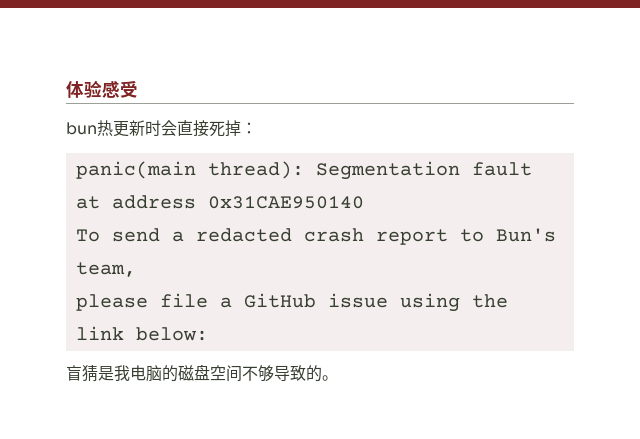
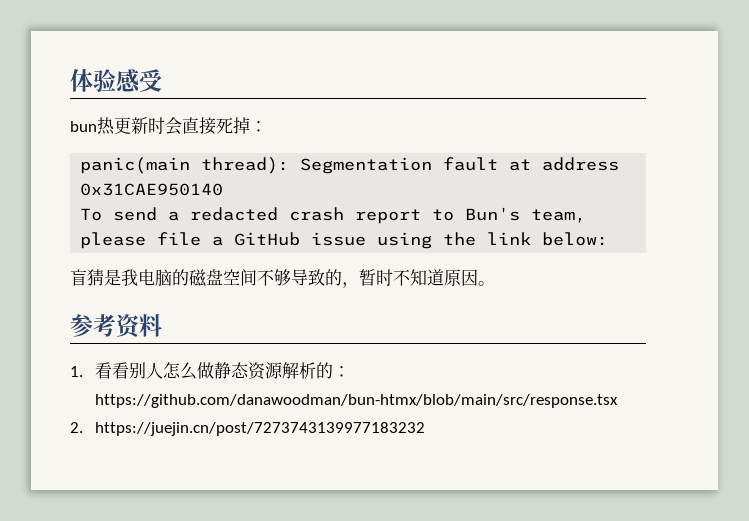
[322,375,338,381] 。 -> [342,269,495,288] [70,314,162,339] [70,362,350,380] [94,394,618,408] [70,422,425,436] ，暂时不知道原因。 // 参考资料 // 1.看看别人怎么做静态资源解析的：https://github.com/danawoodman/bun-htmx/blob/main/src/response.tsx // 2. https://juejin.cn/post/7273743139977183232

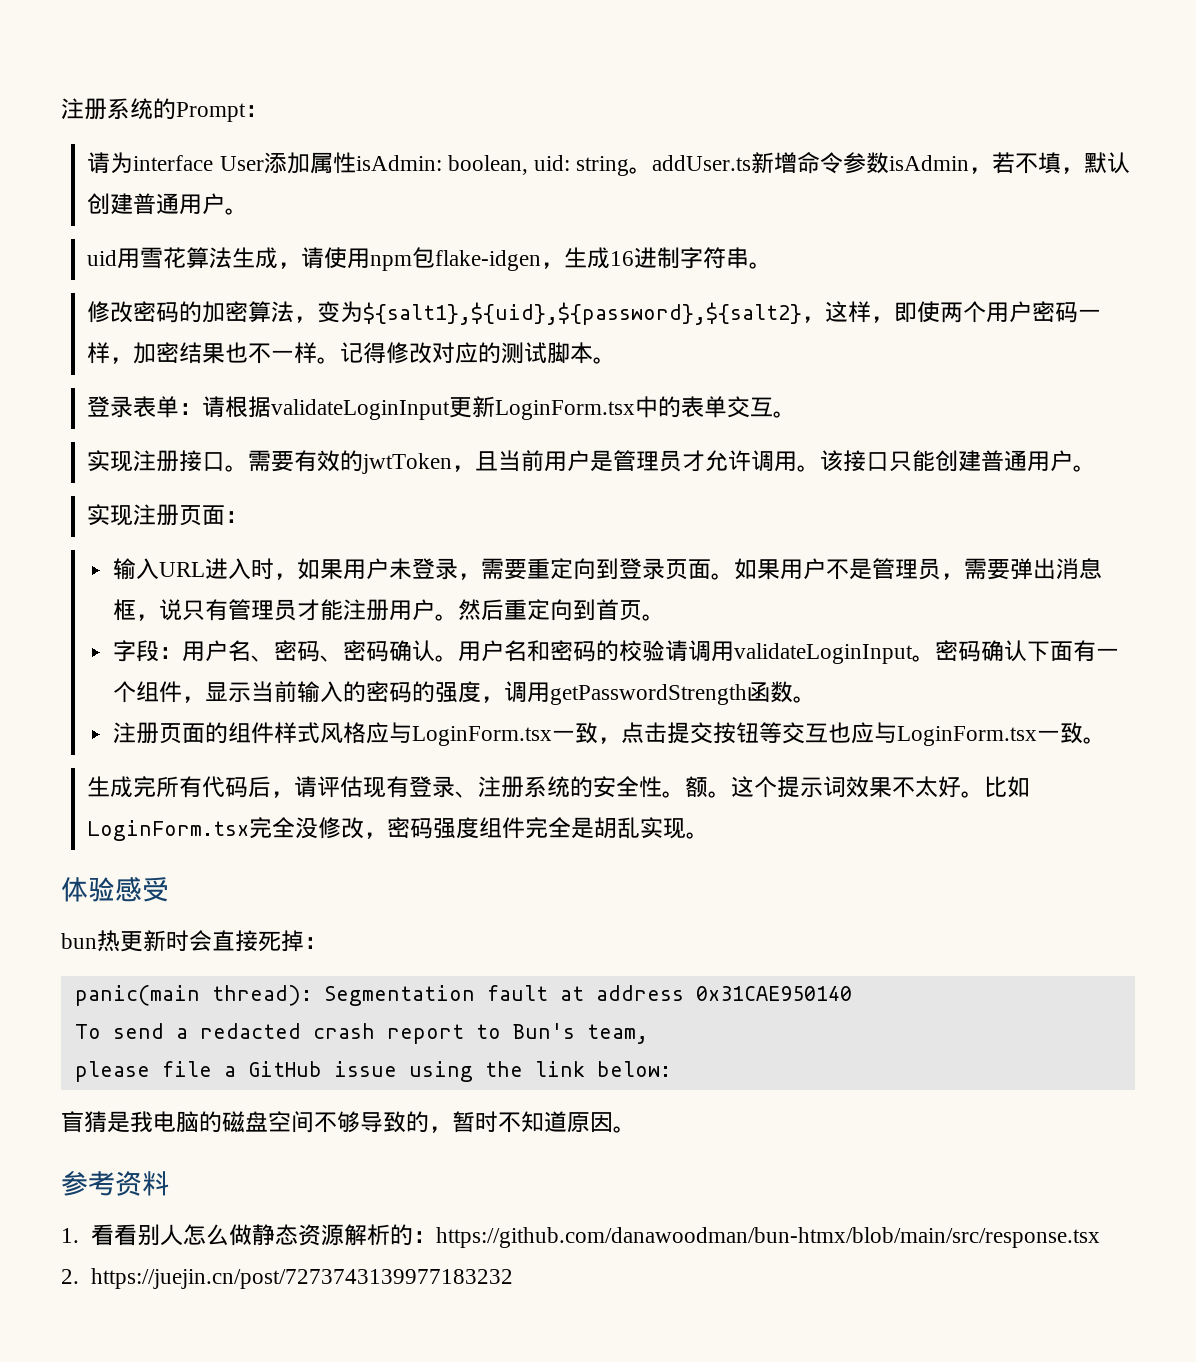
(70, 80) none -> [61,98,268,122] [87,152,1131,176] [87,193,249,215] [87,247,773,271] [87,301,1102,325] [87,342,617,364] [87,396,797,420] [87,450,1097,474] [87,504,249,526] [112,558,1102,580] [112,599,665,621] [112,640,1119,664] [112,681,816,705] [112,722,1106,746] [87,776,1031,798] [87,817,710,841] 注册系统的Prompt： // 请为interface User添加属性isAdmin: boolean, uid: string。addUser.ts新增命令参数isAdmin，若不填，默认创建普通用户。 // uid用雪花算法生成，请使用npm包flake-idgen，生成16进制字符串。 // 修改密码的加密算法，变为${salt1},${uid},${password},${salt2}，这样，即使两个用户密码一样，加密结果也不一样。记得修改对应的测试脚本。 // 登录表单：请根据validateLoginInput更新LoginForm.tsx中的表单交互。 // 实现注册接口。需要有效的jwtToken，且当前用户是管理员才允许调用。该接口只能创建普通用户。 // 实现注册页面： // 输入URL进入时，如果用户未登录，需要重定向到登录页面。如果用户不是管理员，需要弹出消息框，说只有管理员才能注册用户。然后重定向到首页。 // 字段：用户名、密码、密码确认。用户名和密码的校验请调用validateLoginInput。密码确认下面有一个组件，显示当前输入的密码的强度，调用getPasswordStrength函数。 // 注册页面的组件样式风格应与LoginForm.tsx一致，点击提交按钮等交互也应与LoginForm.tsx一致。 // 生成完所有代码后，请评估现有登录、注册系统的安全性。额。这个提示词效果不太好。比如LoginForm.tsx完全没修改，密码强度组件完全是胡乱实现。 //

